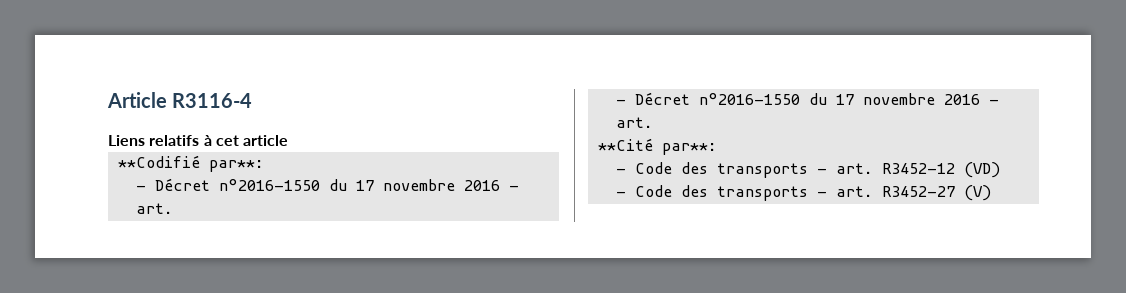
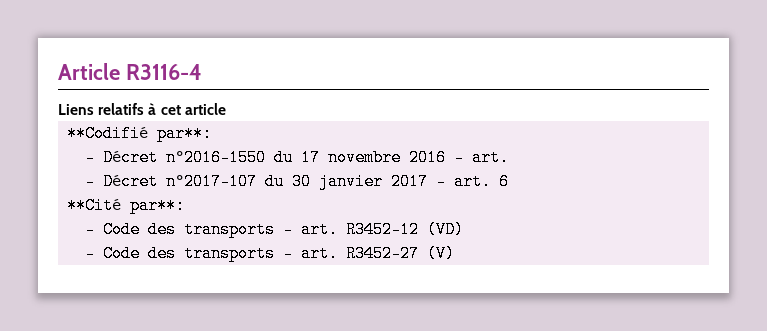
[698,93,999,105] [615,117,653,128] n°2016-1550 du 17 novembre 2016 - art. -> [166,173,510,190] n°2017-107 du 30 janvier 2017 - art. 6

